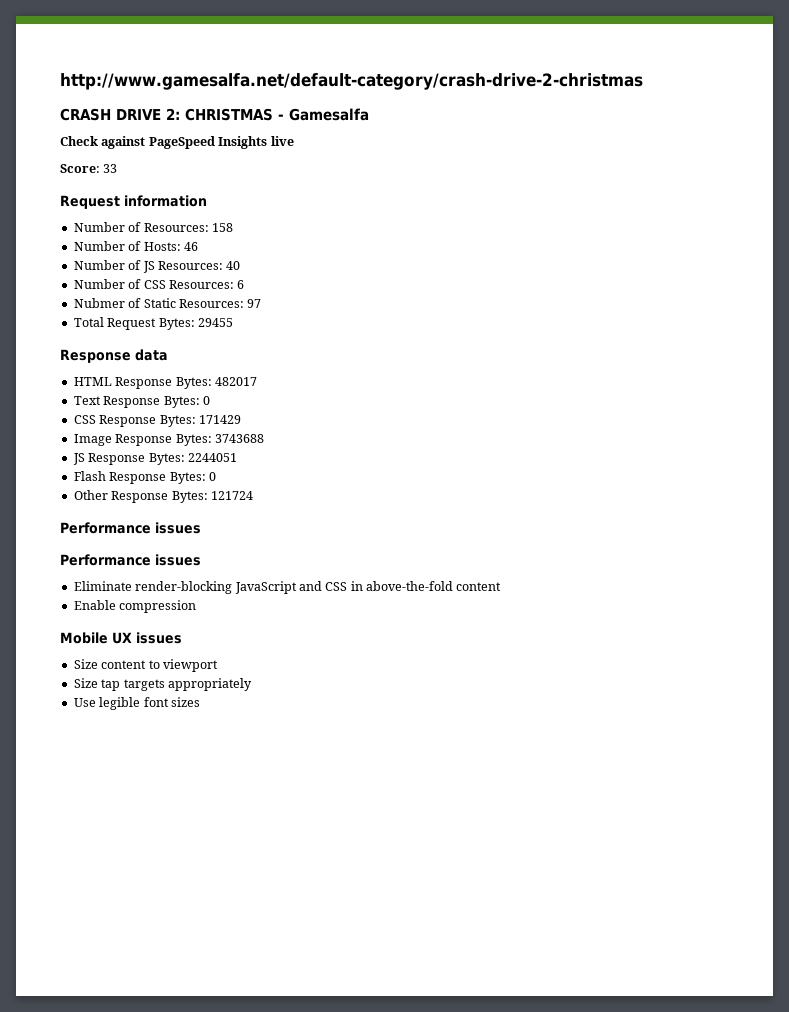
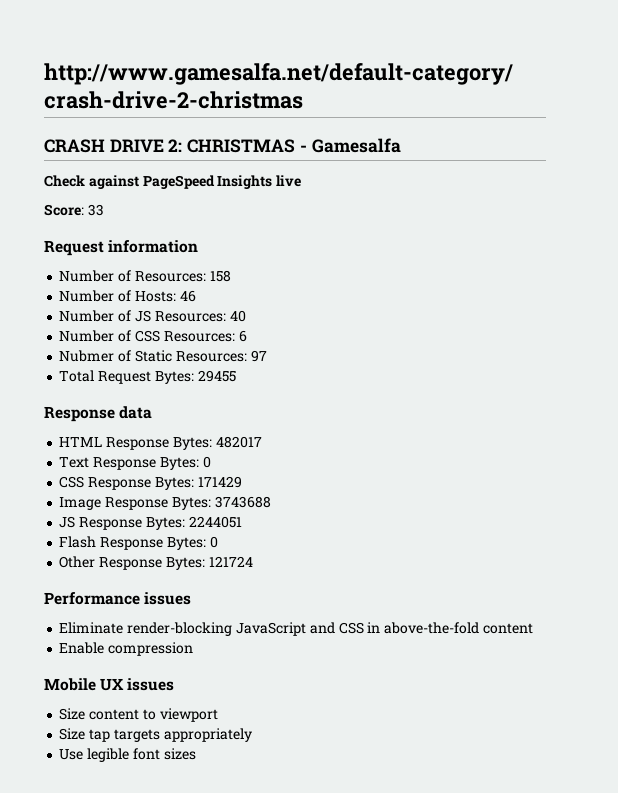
[60,554,201,566] // Performance issues -> (192, 598) none

